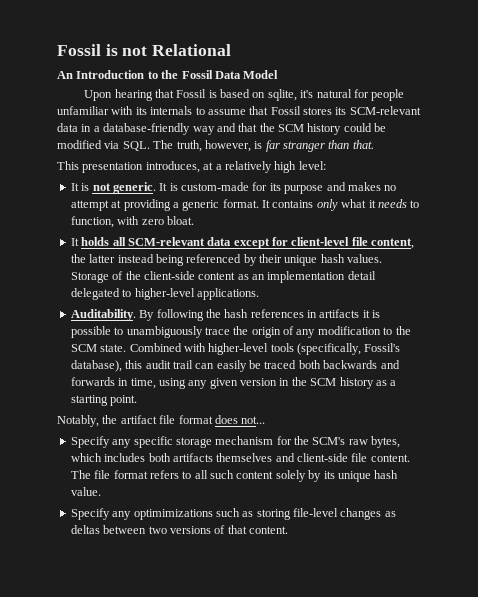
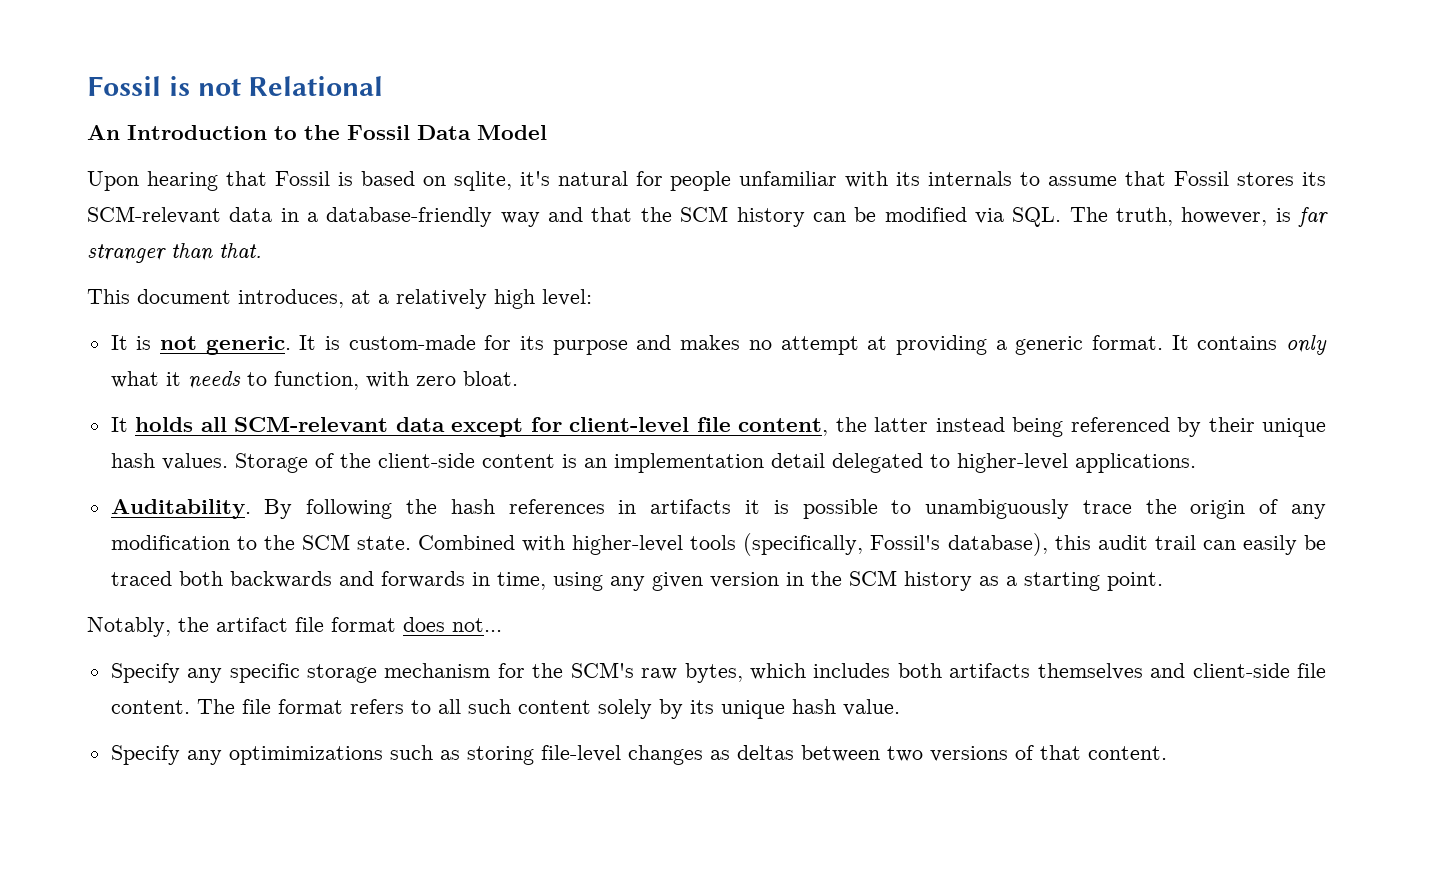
[343,123,372,132] could -> [812,212,846,222] can
[82,162,144,173] presentation -> [137,289,231,304] document
[237,274,249,280] as -> [561,454,577,468] is

